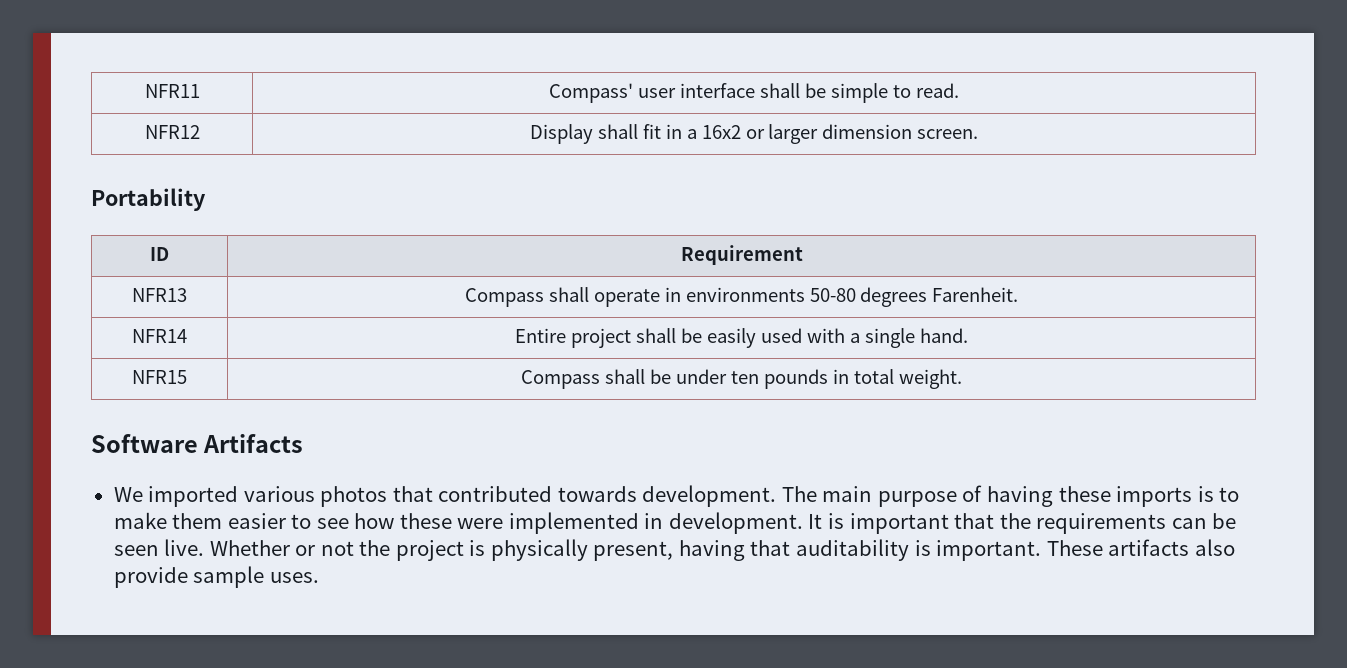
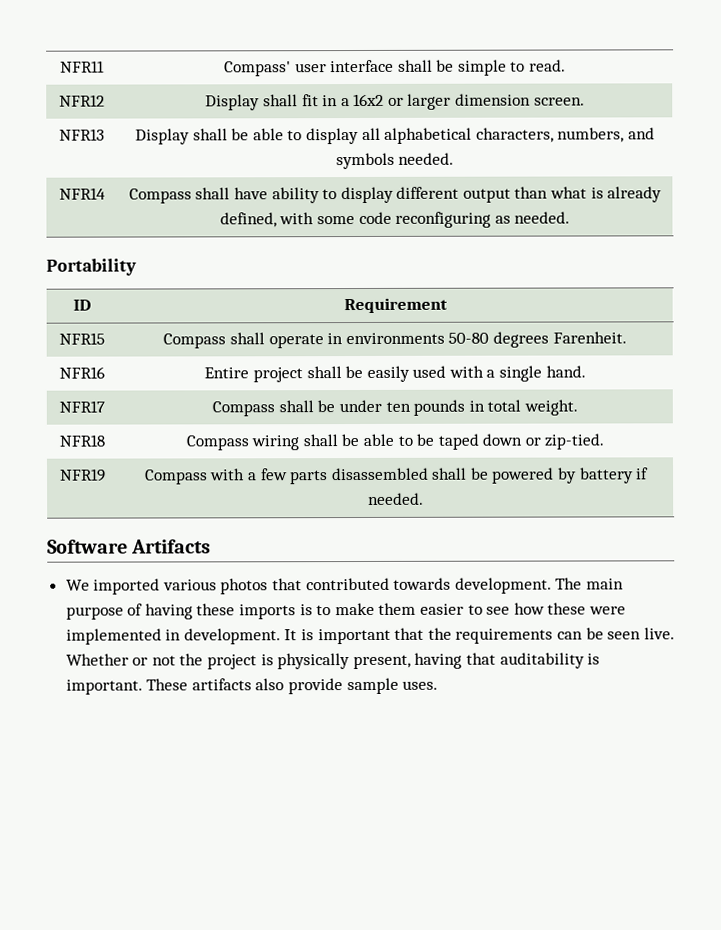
(979, 134) none -> [59,128,105,141] [135,127,655,145] [335,152,455,170] [59,187,106,200] [128,186,663,204] [219,211,571,228] // NFR13 | Display shall be able to display all alphabetical characters, numbers, and symbols needed. // NFR14 | Compass shall have ability to display different output than what is already defined, with some code reconfiguring as needed.
[132,288,187,302] NFR13 -> [59,332,105,345] NFR15
[132,329,187,343] NFR14 -> [59,366,105,379] NFR16
[132,370,187,384] NFR15 -> [59,400,105,413] NFR17
(962, 379) none -> [59,434,105,447] [185,433,605,451] [60,468,106,482] [144,467,650,485] [368,492,424,505] // NFR18 | Compass wiring shall be able to be taped down or zip-tied. // NFR19 | Compass with a few parts disassembled shall be powered by battery if needed.

